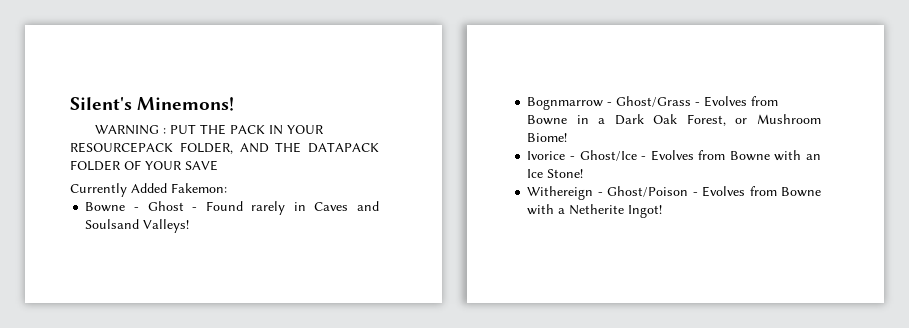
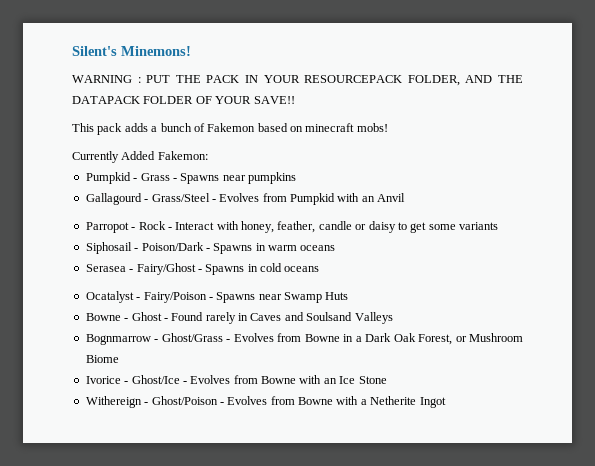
[185,160,218,171] [70,183,227,197] SAVE // Currently Added Fakemon: -> [253,96,295,104] [72,123,388,135] [72,151,208,163] [85,172,296,184] [85,193,406,205] [85,221,498,233] [85,242,336,254] [85,263,320,275] [85,291,349,303] SAVE!! // This pack adds a bunch of Fakemon based on minecraft mobs! // Currently Added Fakemon: // Pumpkid - Grass - Spawns near pumpkins // Gallagourd - Grass/Steel - Evolves from Pumpkid with an Anvil // Parropot - Rock - Interact with honey, feather, candle or daisy to get some variants // Siphosail - Poison/Dark - Spawns in warm oceans // Serasea - Fairy/Ghost - Spawns in cold oceans // Ocatalyst - Fairy/Poison - Spawns near Swamp Huts
[143,219,190,233] Valleys! -> [354,312,393,324] Valleys
[527,133,568,142] Biome! -> [85,355,119,363] Biome
[547,169,584,178] Stone! -> [358,376,387,384] Stone
[628,205,663,218] Ingot! -> [419,397,446,408] Ingot

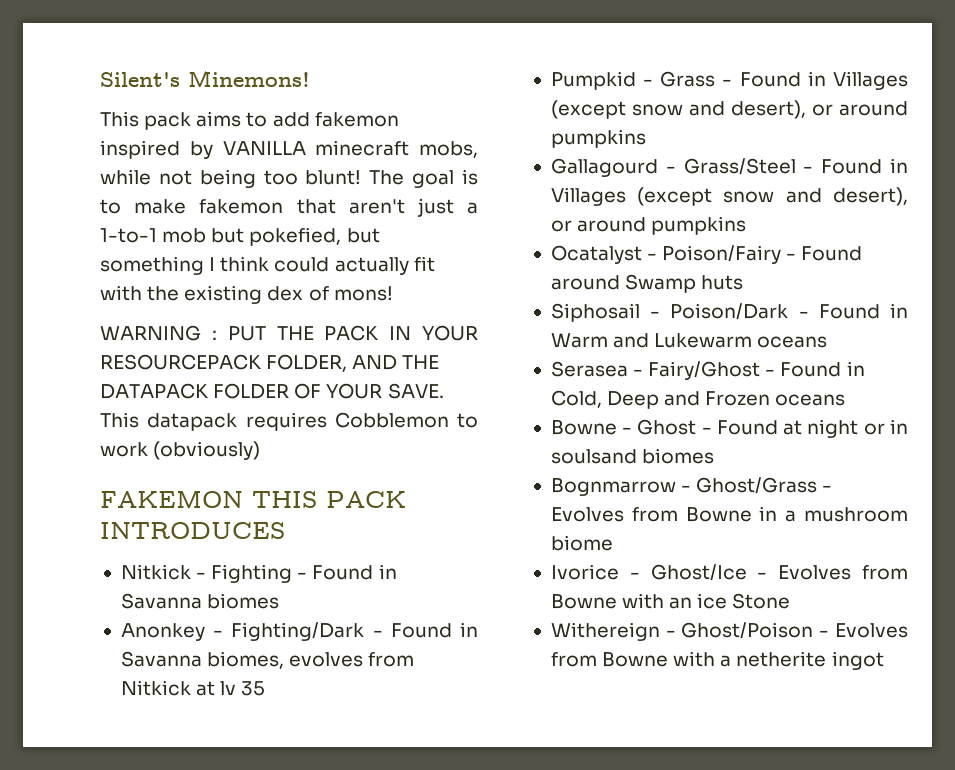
(191, 51) none -> [100,111,399,130] [100,140,478,159] [100,169,478,188] [100,198,478,217] [100,227,380,246] [100,256,435,275] [100,285,393,304] // This pack aims to add fakemon inspired by VANILLA minecraft mobs, while not being too blunt! The goal is to make fakemon that aren't just a 1-to-1 mob but pokefied, but something I think could actually fit with the existing dex of mons!
[253,96,295,104] [72,123,388,135] [72,151,208,163] [85,172,246,184] SAVE!! // This pack adds a bunch of Fakemon based on minecraft mobs! // Currently Added Fakemon: // Pumpkid - Grass - Spawns near -> [387,383,444,399] [100,412,478,431] [100,441,261,460] [100,490,406,508] [100,522,285,539] [120,564,397,583] [120,593,280,609] [120,622,479,641] [120,651,415,669] [120,680,266,696] [550,71,908,90] [550,100,908,119] SAVE. This datapack requires Cobblemon to work (obviously) // FAKEMON THIS PACK INTRODUCES // Nitkick - Fighting - Found in Savanna biomes // Anonkey - Fighting/Dark - Found in Savanna biomes, evolves from Nitkick at lv 35 // Pumpkid - Grass - Found in Villages (except snow and desert), or around
[219,193,406,205] [85,221,498,233] Evolves from Pumpkid with an Anvil // Parropot - Rock - Interact with honey, feather, candle or daisy to get some variants -> [821,158,908,174] [550,187,908,206] [550,216,747,235] [550,245,863,264] [550,274,744,293] Found in Villages (except snow and desert), or around pumpkins // Ocatalyst - Poison/Fairy - Found around Swamp huts
[213,243,297,254] Spawns in warm -> [818,303,909,319] [550,333,753,348] Found in Warm and Lukewarm
[205,263,320,275] [85,291,349,303] Spawns in cold oceans // Ocatalyst - Fairy/Poison - Spawns near Swamp Huts -> [780,361,865,377] [550,390,846,409] Found in Cold, Deep and Frozen oceans
[205,312,393,324] rarely in Caves and Soulsand Valleys -> [783,419,908,438] [550,448,715,464] at night or in soulsand biomes
[365,333,523,345] [85,355,119,363] Dark Oak Forest, or Mushroom Biome -> [804,507,908,522] [550,535,613,551] mushroom biome
[339,376,356,384] Ice -> [697,593,728,609] ice
[370,396,446,408] Netherite Ingot -> [736,651,884,670] netherite ingot

